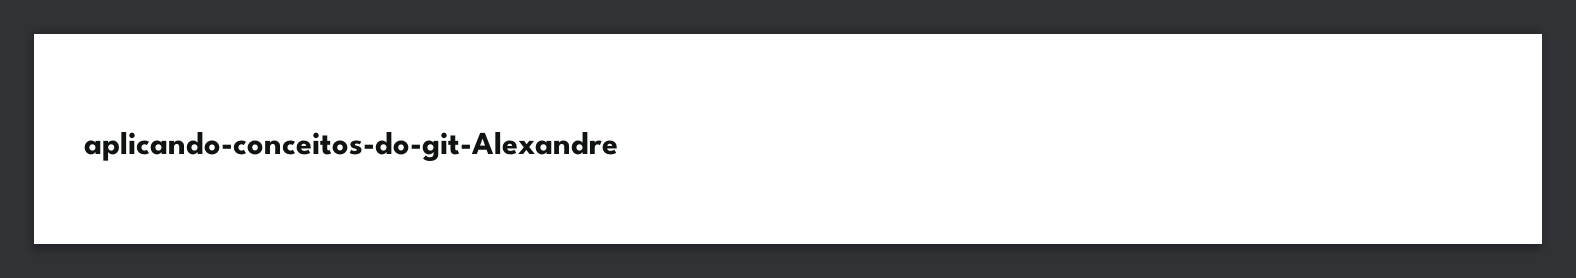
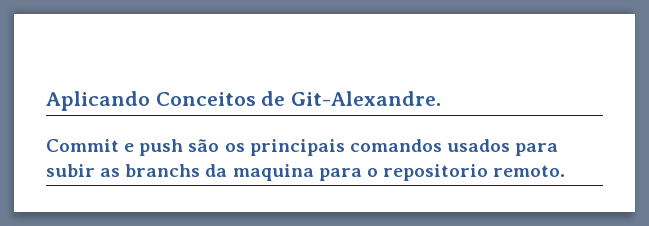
[84,131,618,162] aplicando-conceitos-do-git-Alexandre -> [46,91,442,111] [46,139,559,156] [46,164,566,181] Aplicando Conceitos de Git-Alexandre. // Commit e push são os principais comandos usados para subir as branchs da maquina para o repositorio remoto.

